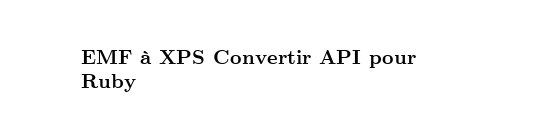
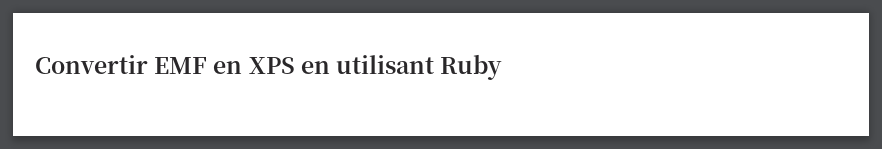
[81,49,416,68] EMF à XPS Convertir API pour -> [35,55,435,74] Convertir EMF en XPS en utilisant

